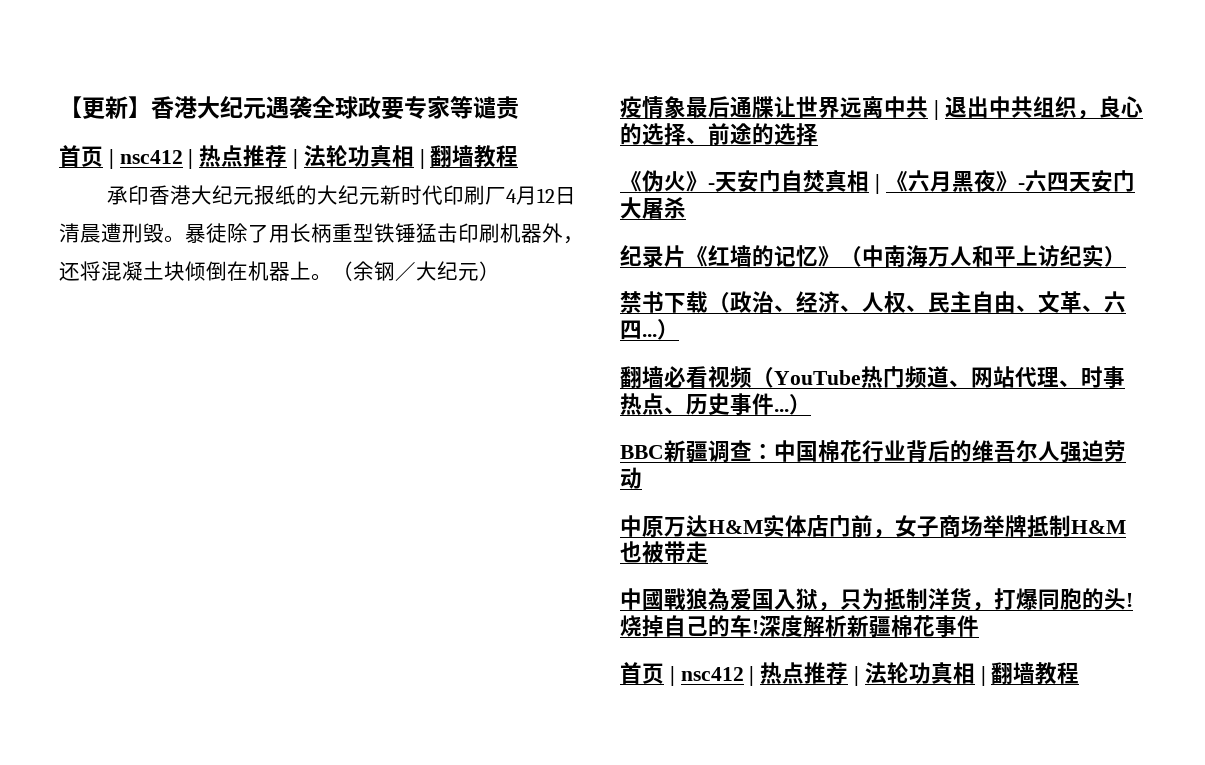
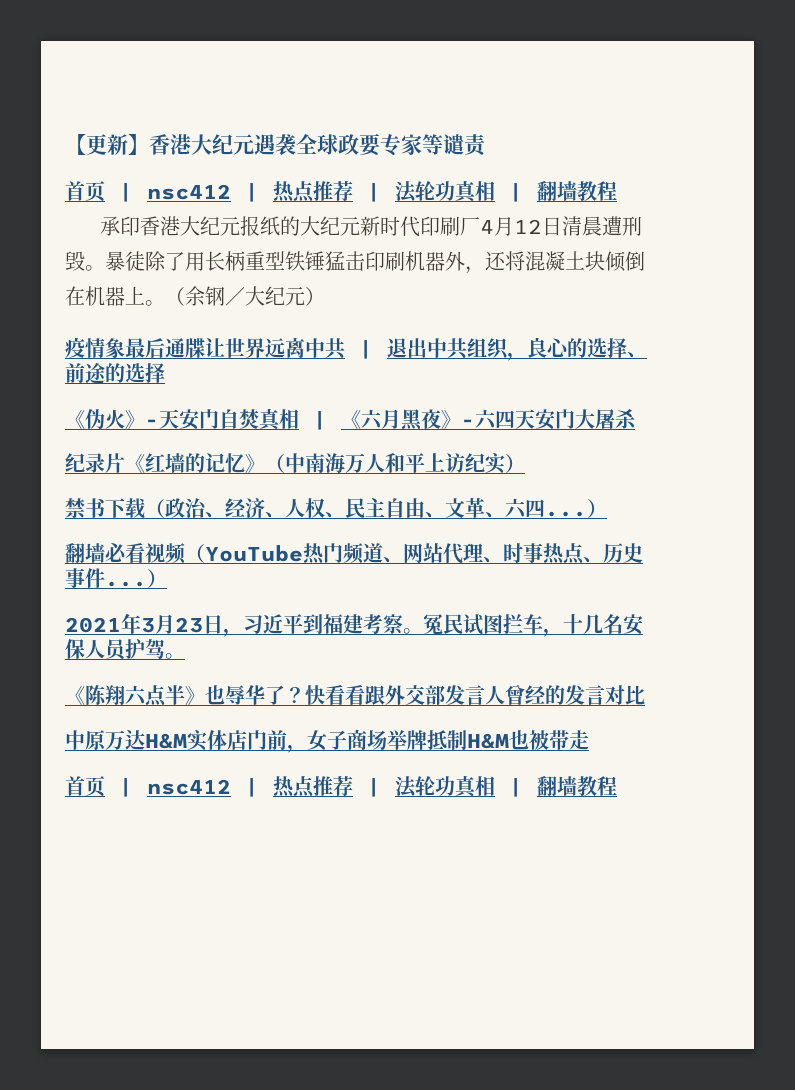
[620,440,1126,463] [620,467,642,489] BBC新疆调查：中国棉花行业背后的维吾尔人强迫劳动 -> [65,613,643,637] [65,639,185,661] [65,684,645,707] 2021年3月23日，习近平到福建考察。冤民试图拦车，十几名安保人员护驾。 // 《陈翔六点半》也辱华了？快看看跟外交部发言人曾经的发言对比
[620,588,1133,611] [620,615,979,638] // 中國戰狼為爱国入狱，只为抵制洋货，打爆同胞的头!烧掉自己的车!深度解析新疆棉花事件 -> (589, 740) none

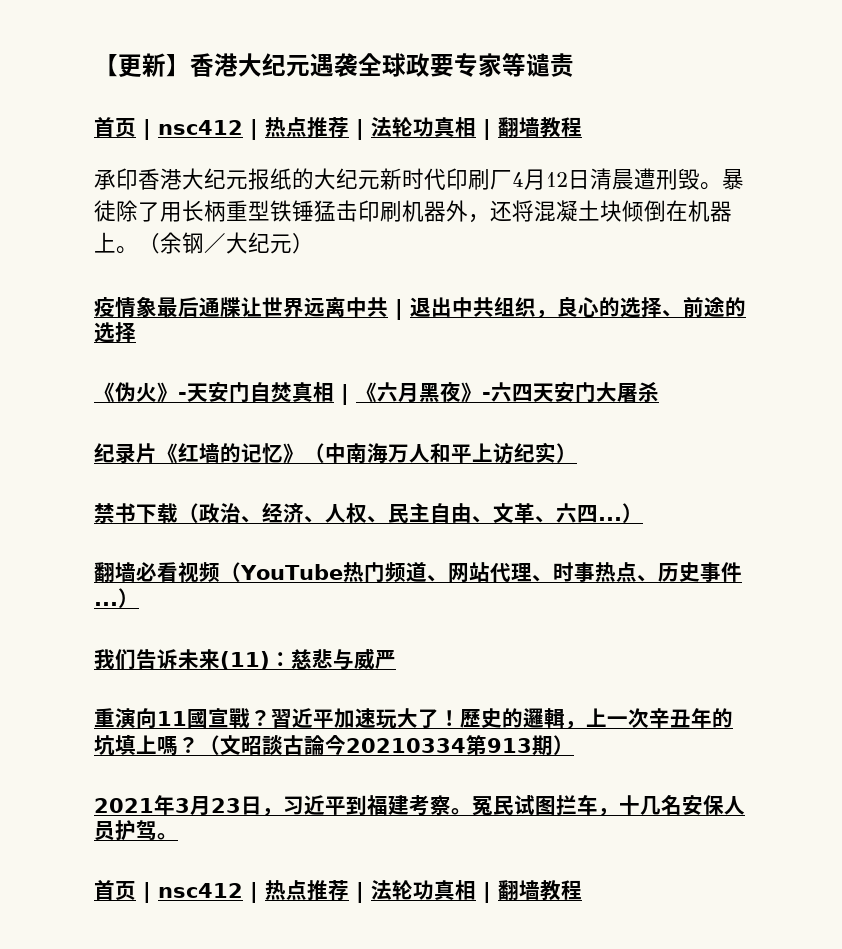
(167, 578) none -> [94,648,396,670] [94,708,733,729] [94,734,574,756] // 我们告诉未来(11)：慈悲与威严 // 重演向11國宣戰？習近平加速玩大了！歷史的邏輯，上一次辛丑年的坑填上嗎？（文昭談古論今20210334第913期）
[65,684,645,707] [65,729,589,753] // 《陈翔六点半》也辱华了？快看看跟外交部发言人曾经的发言对比 // 中原万达H&M实体店门前，女子商场举牌抵制H&M也被带走 -> (178, 836) none

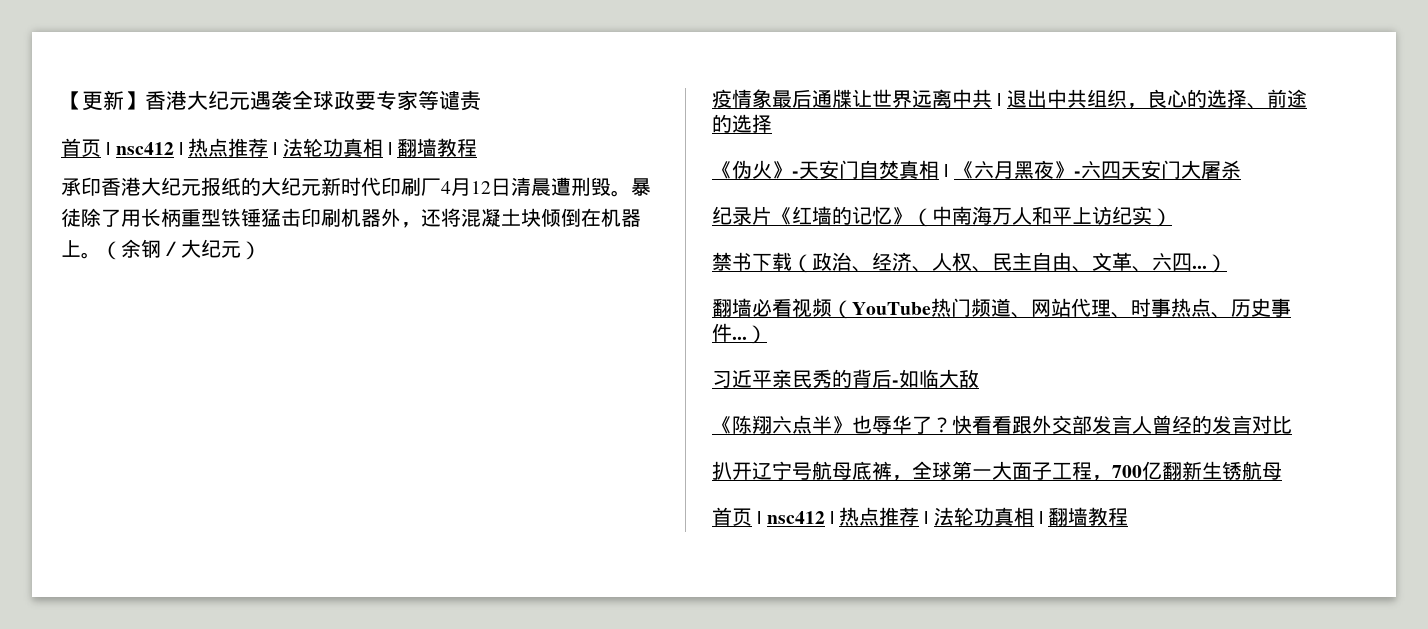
[94,648,396,670] [94,708,733,729] [94,734,574,756] [94,794,745,816] [94,820,178,841] 我们告诉未来(11)：慈悲与威严 // 重演向11國宣戰？習近平加速玩大了！歷史的邏輯，上一次辛丑年的坑填上嗎？（文昭談古論今20210334第913期） // 2021年3月23日，习近平到福建考察。冤民试图拦车，十几名安保人员护驾。 -> [712,369,979,388] [712,415,1292,434] [712,461,1282,481] 习近平亲民秀的背后-如临大敌 // 《陈翔六点半》也辱华了？快看看跟外交部发言人曾经的发言对比 // 扒开辽宁号航母底裤，全球第一大面子工程，700亿翻新生锈航母

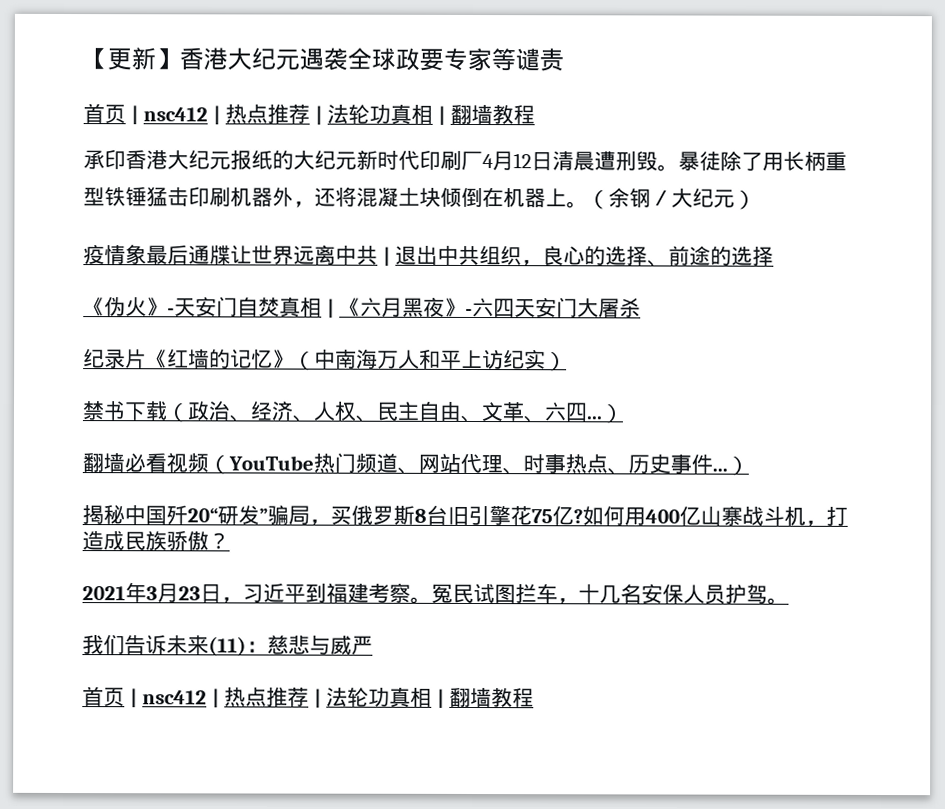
[712,369,979,388] [712,415,1292,434] [712,461,1282,481] 习近平亲民秀的背后-如临大敌 // 《陈翔六点半》也辱华了？快看看跟外交部发言人曾经的发言对比 // 扒开辽宁号航母底裤，全球第一大面子工程，700亿翻新生锈航母 -> [82,504,848,527] [82,530,230,551] [82,582,789,605] [82,634,373,657] 揭秘中国歼20“研发”骗局，买俄罗斯8台旧引擎花75亿?如何用400亿山寨战斗机，打造成民族骄傲？ // 2021年3月23日，习近平到福建考察。冤民试图拦车，十几名安保人员护驾。 // 我们告诉未来(11)：慈悲与威严

